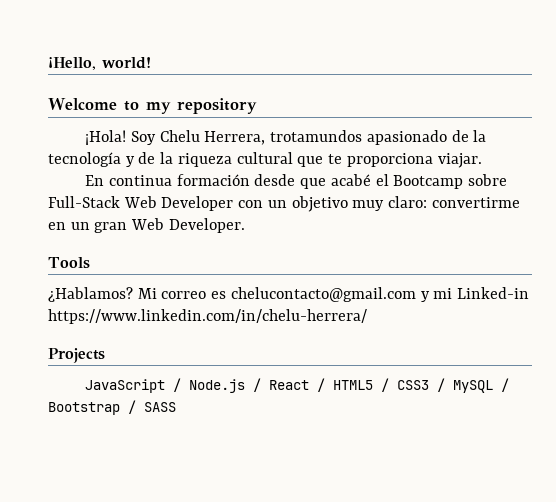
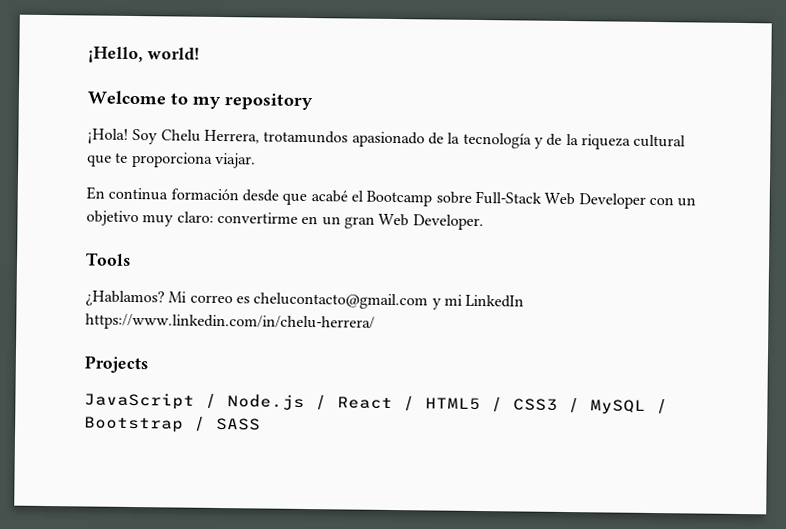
[457,287,530,299] Linked-in -> [465,294,525,308] LinkedIn

